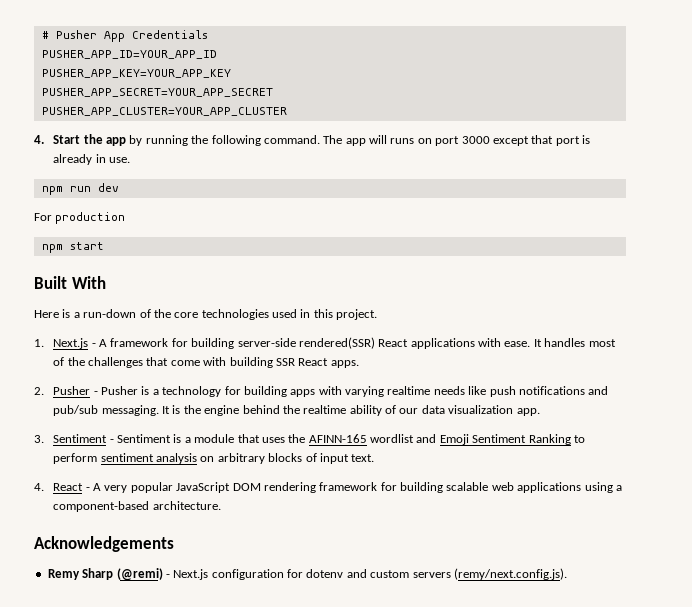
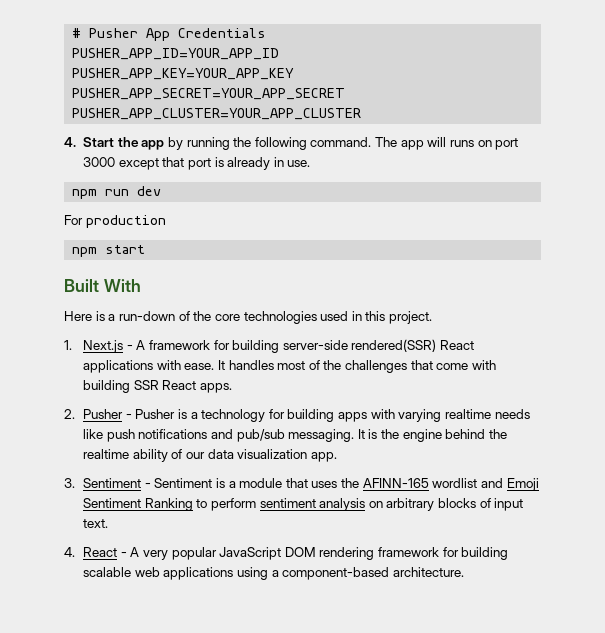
[34,536,174,552] [47,568,567,581] // Acknowledgements // Remy Sharp (@remi) - Next.js configuration for dotenv and custom servers (remy/next.config.js). -> (464, 572) none

